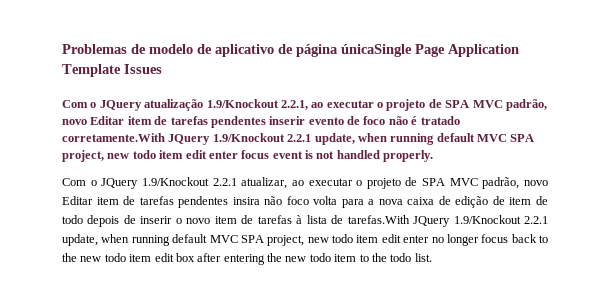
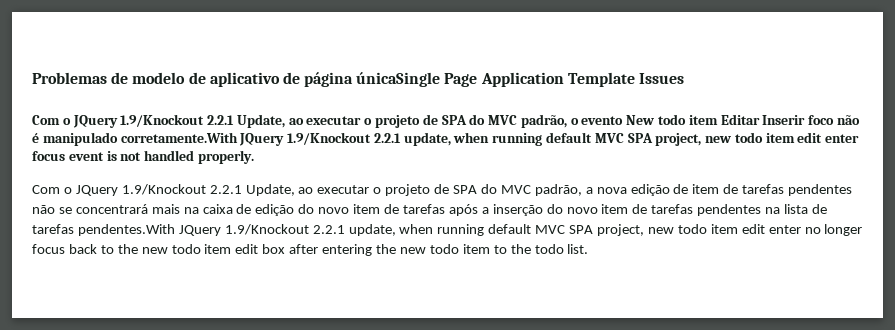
[144,99,547,111] [62,116,360,128] atualização 1.9/Knockout 2.2.1, ao executar o projeto de SPA MVC padrão, novo Editar item de tarefas pendentes inserir evento de -> [120,114,806,128] 1.9/Knockout 2.2.1 Update, ao executar o projeto de SPA do MVC padrão, o evento New todo item Editar Inserir
[420,116,460,125] tratado -> [42,132,118,146] manipulado
[241,177,549,189] [62,196,548,208] [62,215,410,227] atualizar, ao executar o projeto de SPA MVC padrão, novo Editar item de tarefas pendentes insira não foco volta para a nova caixa de edição de item de todo depois de inserir o novo item de tarefas à lista de tarefas.With -> [245,184,853,196] [32,204,827,216] [32,224,175,236] Update, ao executar o projeto de SPA do MVC padrão, a nova edição de item de tarefas pendentes não se concentrará mais na caixa de edição do novo item de tarefas após a inserção do novo item de tarefas pendentes na lista de tarefas pendentes.With

